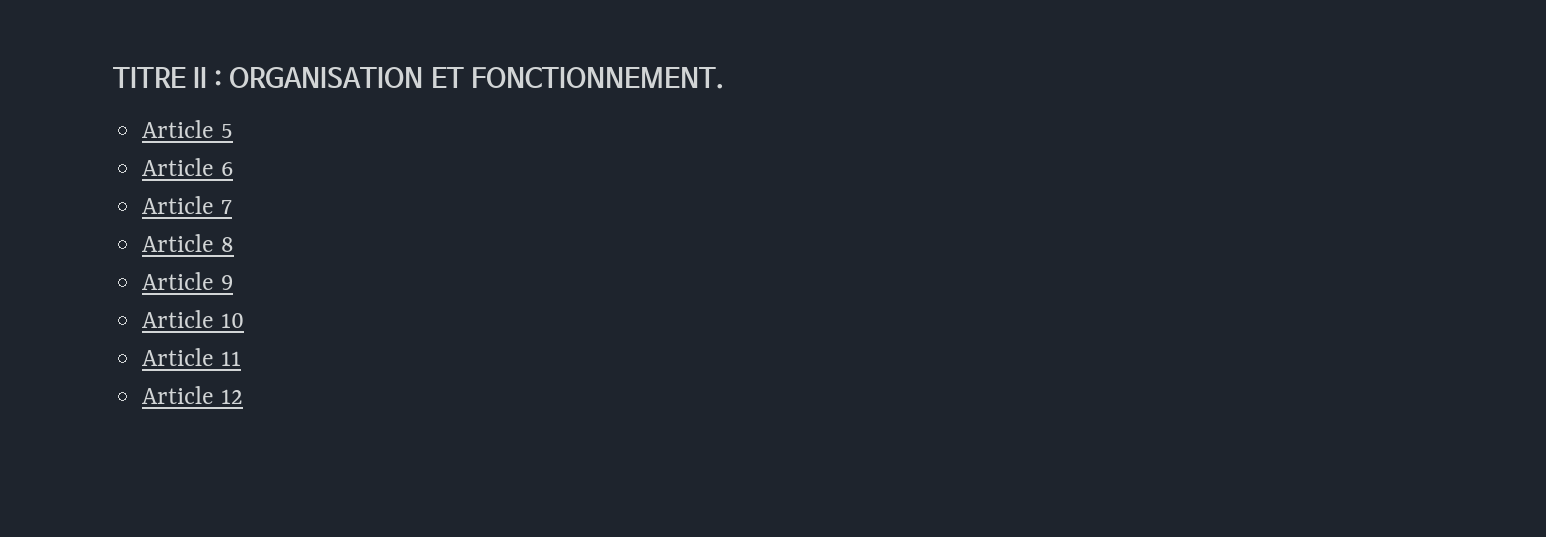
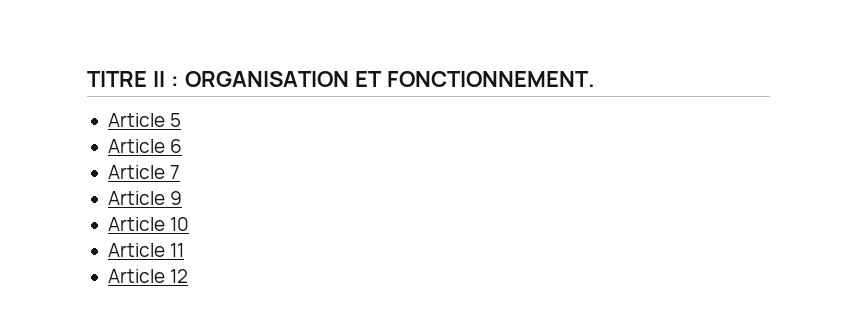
[142,234,235,252] // Article 8 -> (181, 172) none

